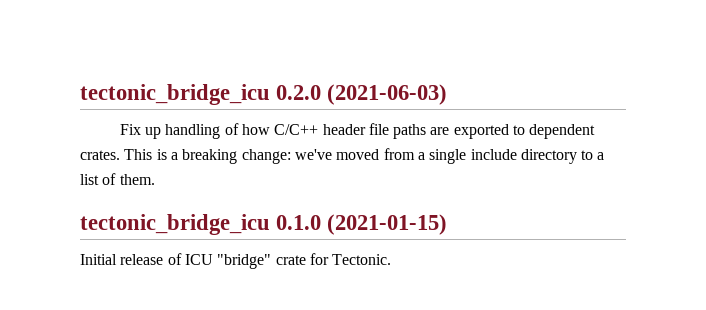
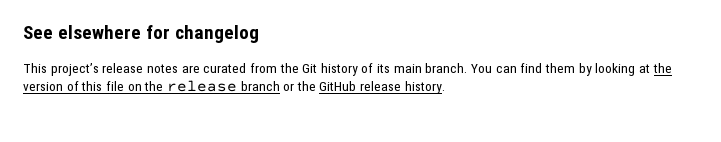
[80,84,448,105] [119,123,596,139] [80,148,605,164] [80,173,155,185] [80,214,448,235] [80,253,392,269] tectonic_bridge_icu 0.2.0 (2021-06-03) // Fix up handling of how C/C++ header file paths are exported to dependent crates. This is a breaking change: we've moved from a single include directory to a list of them. // tectonic_bridge_icu 0.1.0 (2021-01-15) // Initial release of ICU "bridge" crate for Tectonic. -> [23,25,260,43] [23,63,672,76] [23,80,445,94] See elsewhere for changelog // This project’s release notes are curated from the Git history of its main branch. You can find them by looking at the version of this file on the release branch or the GitHub release history.

